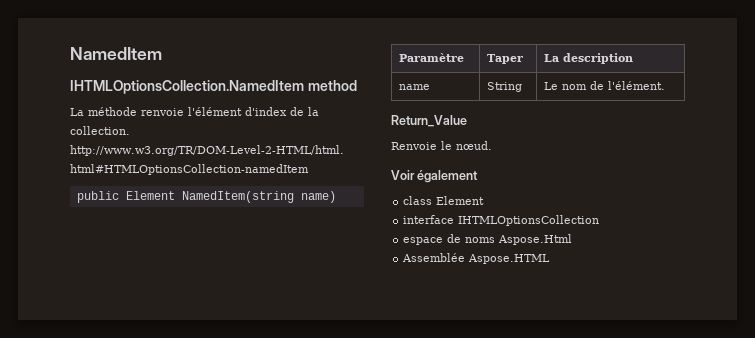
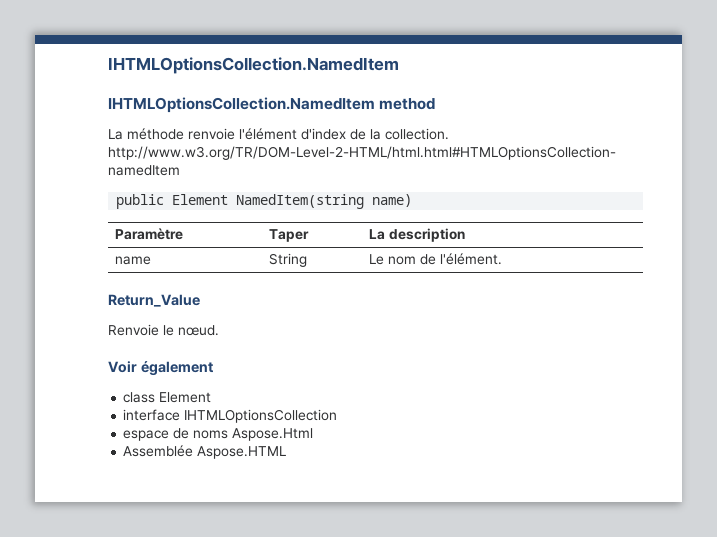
[70,47,162,60] NamedItem -> [108,57,399,74] IHTMLOptionsCollection.NamedItem

